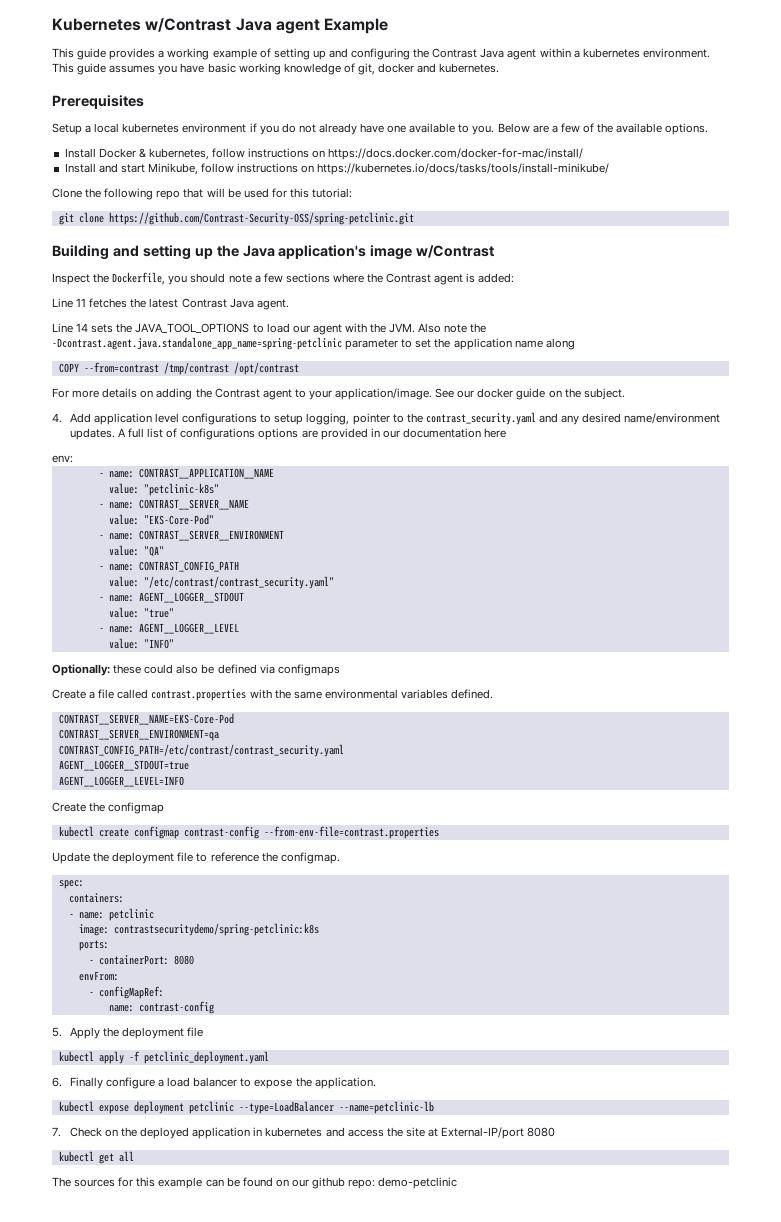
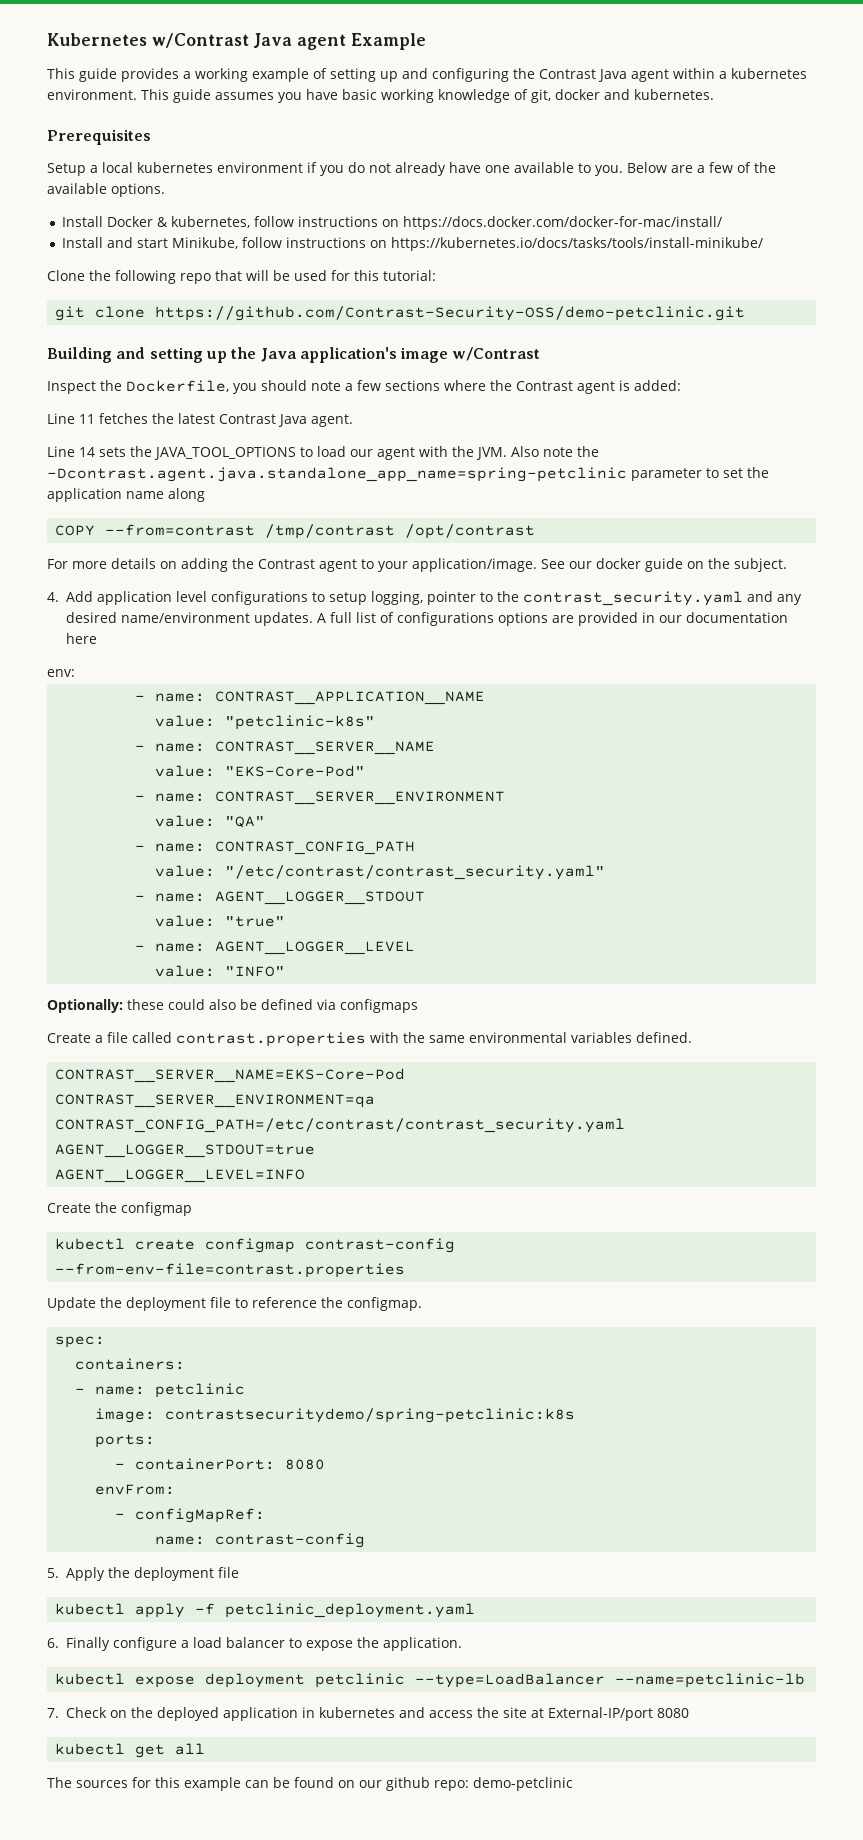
[108,212,414,225] https://github.com/Contrast-Security-OSS/spring-petclinic.git -> [155,306,746,321] https://github.com/Contrast-Security-OSS/demo-petclinic.git

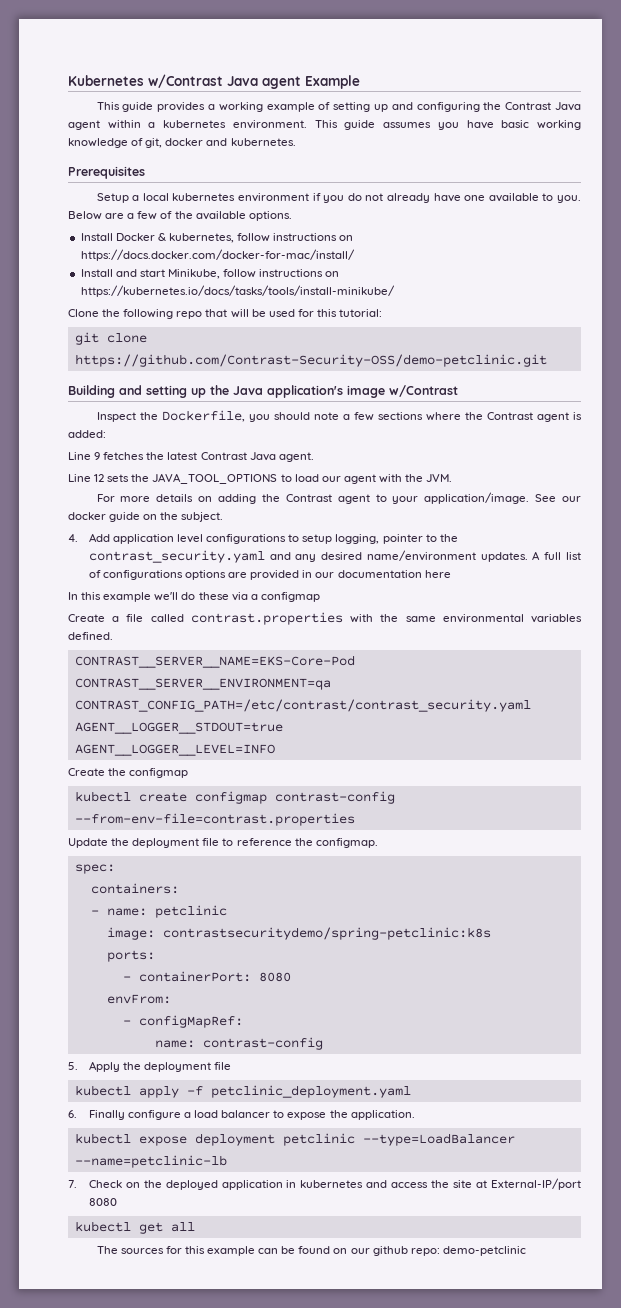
[79,414,95,424] 11 -> [94,452,101,460] 9
[79,447,95,457] 14 -> [94,474,105,482] 12
[511,446,599,457] [47,467,769,482] [47,488,205,502] [55,524,536,539] Also note the -Dcontrast.agent.java.standalone_app_name=spring-petclinic parameter to set the application name along // COPY --from=contrast /tmp/contrast /opt/contrast -> (453, 478) none
[47,669,75,677] [135,691,486,705] [155,715,376,730] [135,741,436,755] [155,765,366,777] [135,791,506,805] [155,815,266,828] [135,841,416,855] [155,865,606,880] [135,891,426,905] [155,915,286,927] [135,941,416,955] [155,965,286,977] [47,999,418,1013] env: // - name: CONTRAST__APPLICATION__NAME // value: "petclinic-k8s" // - name: CONTRAST__SERVER__NAME // value: "EKS-Core-Pod" // - name: CONTRAST__SERVER__ENVIRONMENT // value: "QA" // - name: CONTRAST_CONFIG_PATH // value: "/etc/contrast/contrast_security.yaml" // - name: AGENT__LOGGER__STDOUT // value: "true" // - name: AGENT__LOGGER__LEVEL // value: "INFO" // Optionally: these could also be defined via configmaps -> [68,592,320,602] In this example we'll do these via a configmap

